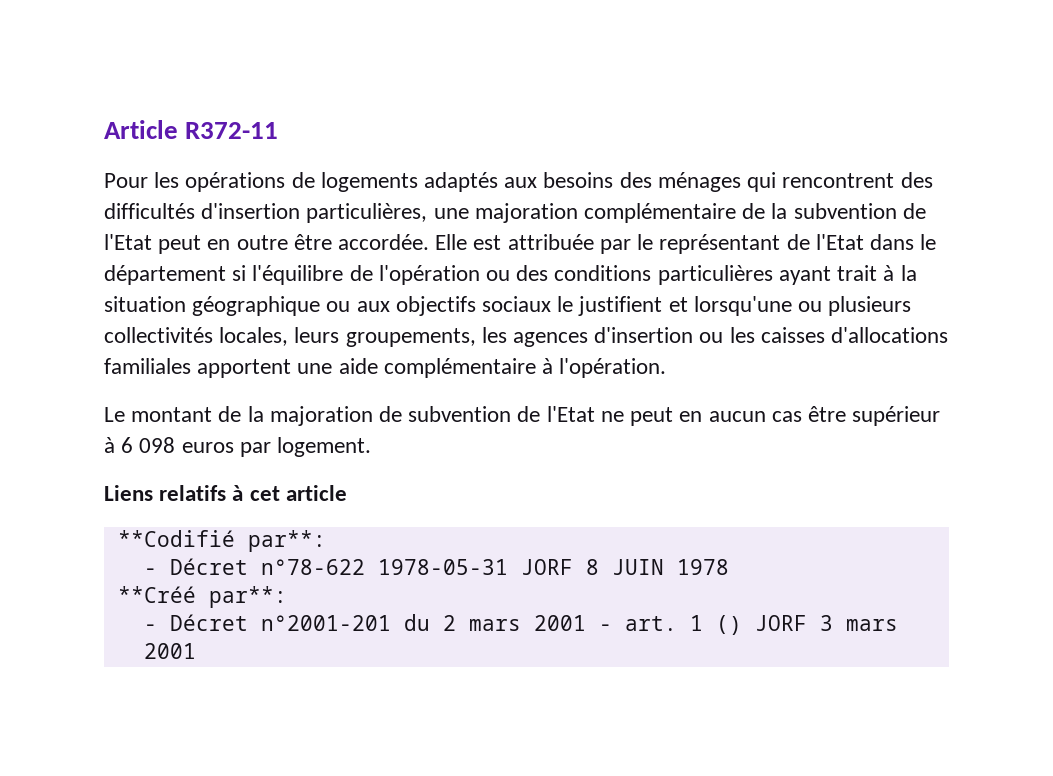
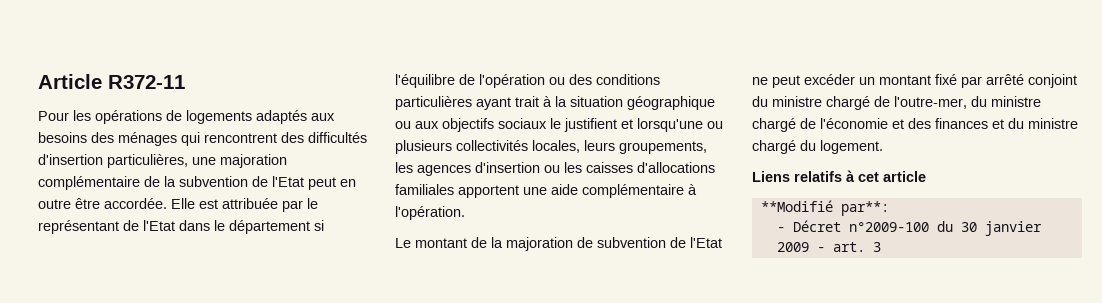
[679,406,941,426] [104,437,271,457] en aucun cas être supérieur à 6 098 euros par -> [804,74,1077,88] [752,96,1041,110] [752,118,1078,132] [752,140,816,154] excéder un montant fixé par arrêté conjoint du ministre chargé de l'outre-mer, du ministre chargé de l'économie et des finances et du ministre chargé du
[117,530,326,552] [143,558,729,575] [117,586,287,608] [143,614,898,635] [143,643,196,659] **Codifié par**: // - Décret n°78-622 1978-05-31 JORF 8 JUIN 1978 // **Créé par**: // - Décret n°2001-201 du 2 mars 2001 - art. 1 () JORF 3 mars 2001 -> [760,200,889,216] [776,220,1042,236] [776,242,881,252] **Modifié par**: // - Décret n°2009-100 du 30 janvier 2009 - art. 3

